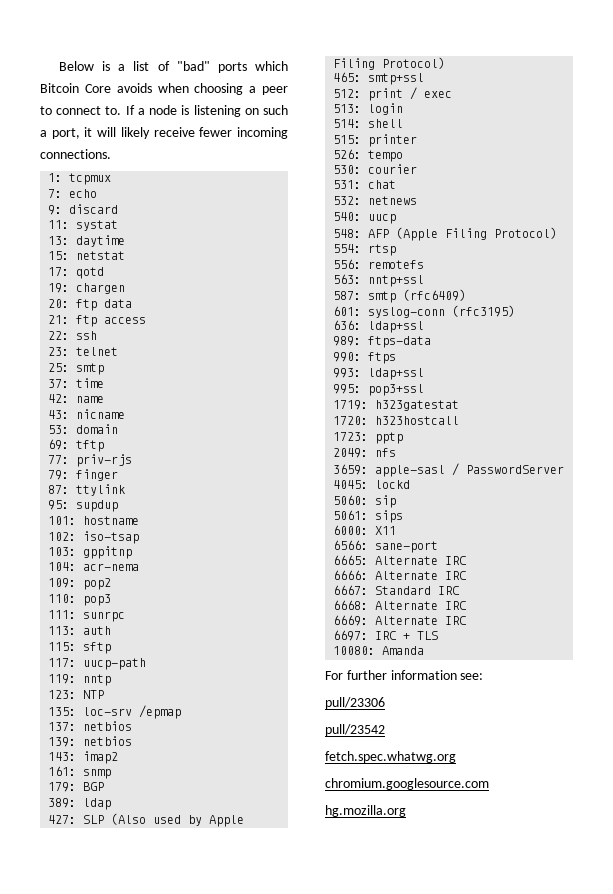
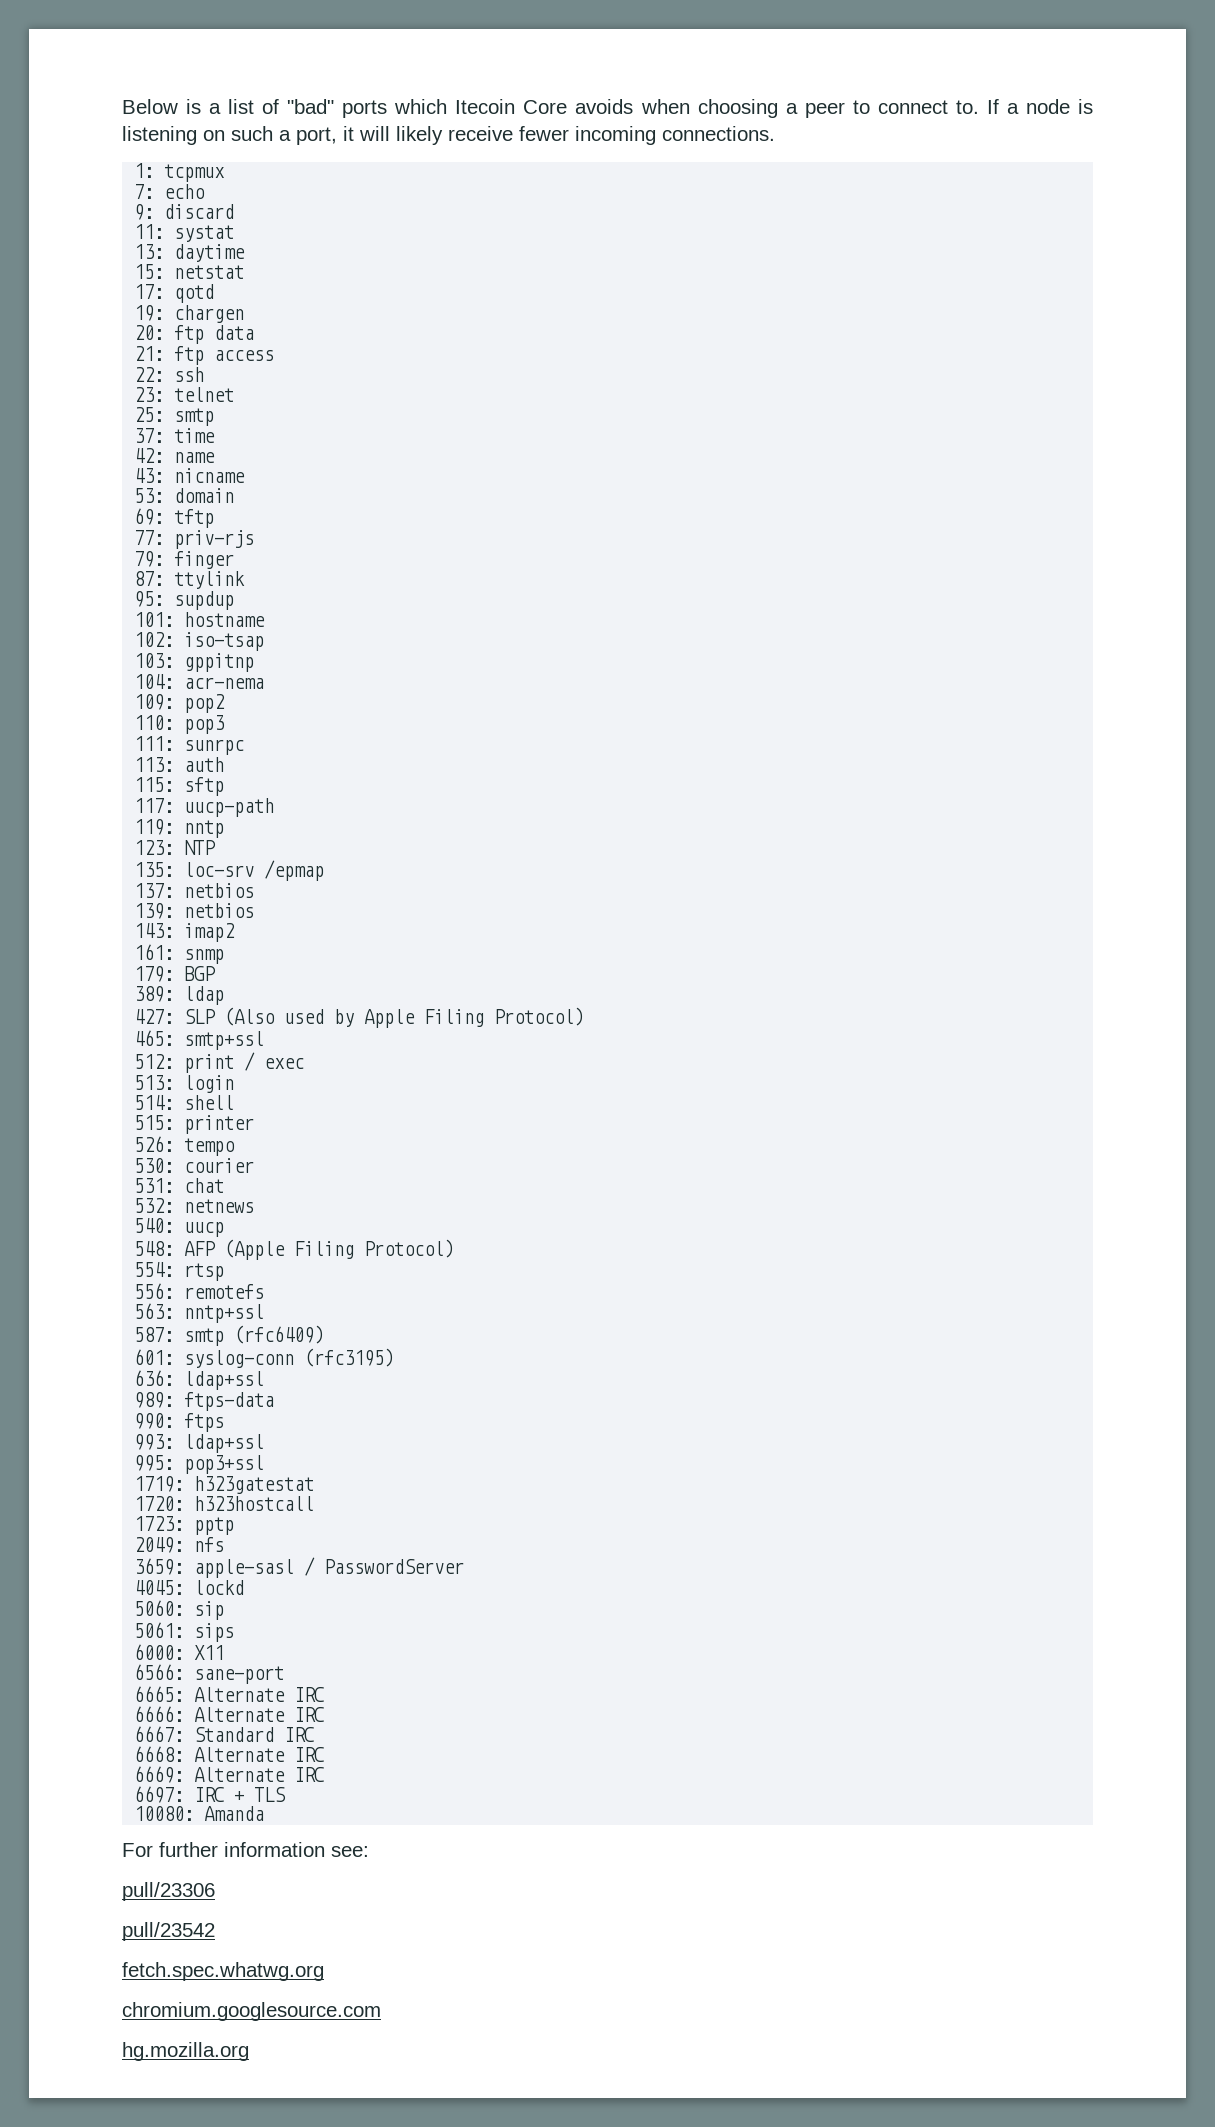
[40,83,79,93] Bitcoin -> [455,99,516,114] Itecoin

